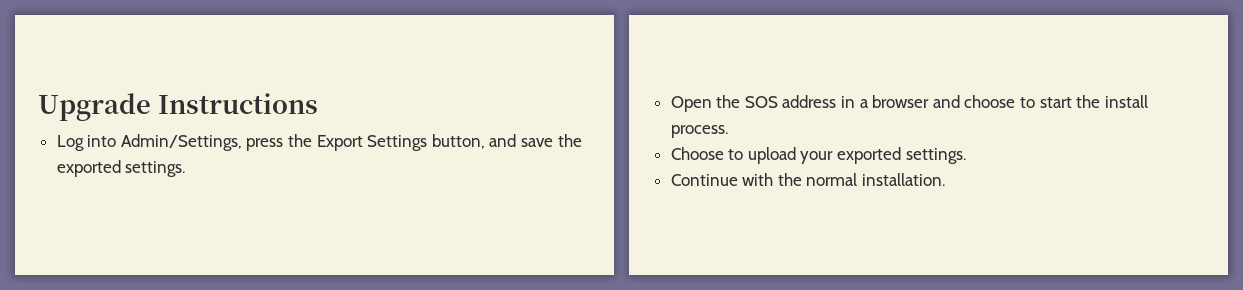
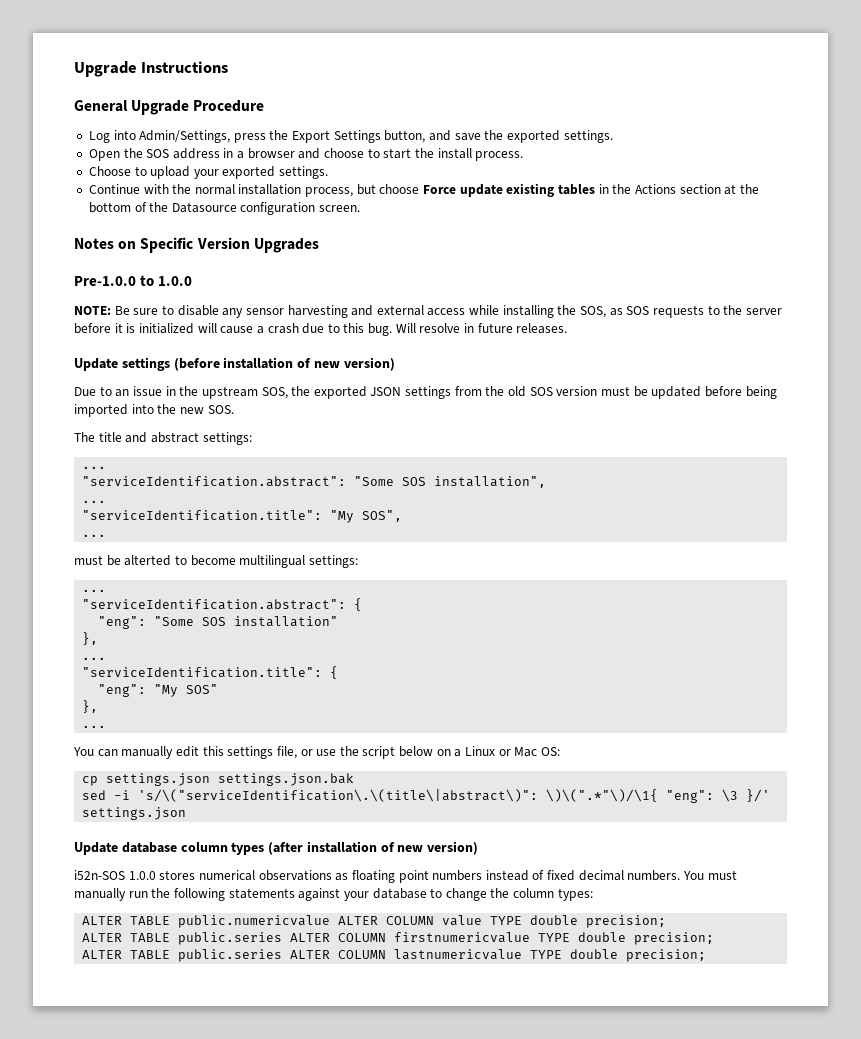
(318, 103) none -> [74,100,265,115] // General Upgrade Procedure
[862,173,946,186] installation. -> [238,183,759,197] [88,202,361,215] [74,237,319,253] [74,275,193,286] [74,305,782,318] [74,323,568,336] [74,357,395,371] [74,386,777,399] [74,404,234,417] [74,432,252,445] [82,466,107,469] [82,476,547,488] [82,500,107,503] [82,510,403,523] [82,534,107,537] [74,555,358,568] [82,589,107,592] [82,598,363,611] [98,616,339,629] [82,632,99,645] [82,657,107,660] [82,666,339,679] [98,684,219,697] [82,700,99,713] [82,725,107,728] [73,746,560,759] [82,773,355,786] [82,789,771,803] [82,807,187,820] [74,841,479,855] [74,870,737,883] [74,888,593,901] [82,915,667,928] [82,932,715,945] [82,949,707,962] installation process, but choose Force update existing tables in the Actions section at the bottom of the Datasource configuration screen. // Notes on Specific Version Upgrades // Pre-1.0.0 to 1.0.0 // NOTE: Be sure to disable any sensor harvesting and external access while installing the SOS, as SOS requests to the server before it is initialized will cause a crash due to this bug. Will resolve in future releases. // Update settings (before installation of new version) // Due to an issue in the upstream SOS, the exported JSON settings from the old SOS version must be updated before being imported into the new SOS. // The title and abstract settings: // ... // "serviceIdentification.abstract": "Some SOS installation", // ... // "serviceIdentification.title": "My SOS", // ... // must be alterted to become multilingual settings: // ... // "serviceIdentification.abstract": { // "eng": "Some SOS installation" // }, // ... // "serviceIdentification.title": { // "eng": "My SOS" // }, // ... // You can manually edit this settings file, or use the script below on a Linux or Mac OS: // cp settings.json settings.json.bak // sed -i 's/\("serviceIdentification\.\(title\|abstract\)": \)\(".*"\)/\1{ "eng": \3 }/' settings.json // Update database column types (after installation of new version) // i52n-SOS 1.0.0 stores numerical observations as floating point numbers instead of fixed decimal numbers. You must manually run the following statements against your database to change the column types: // ALTER TABLE public.numericvalue ALTER COLUMN value TYPE double precision; // ALTER TABLE public.series ALTER COLUMN firstnumericvalue TYPE double precision; // ALTER TABLE public.series ALTER COLUMN lastnumericvalue TYPE double precision;

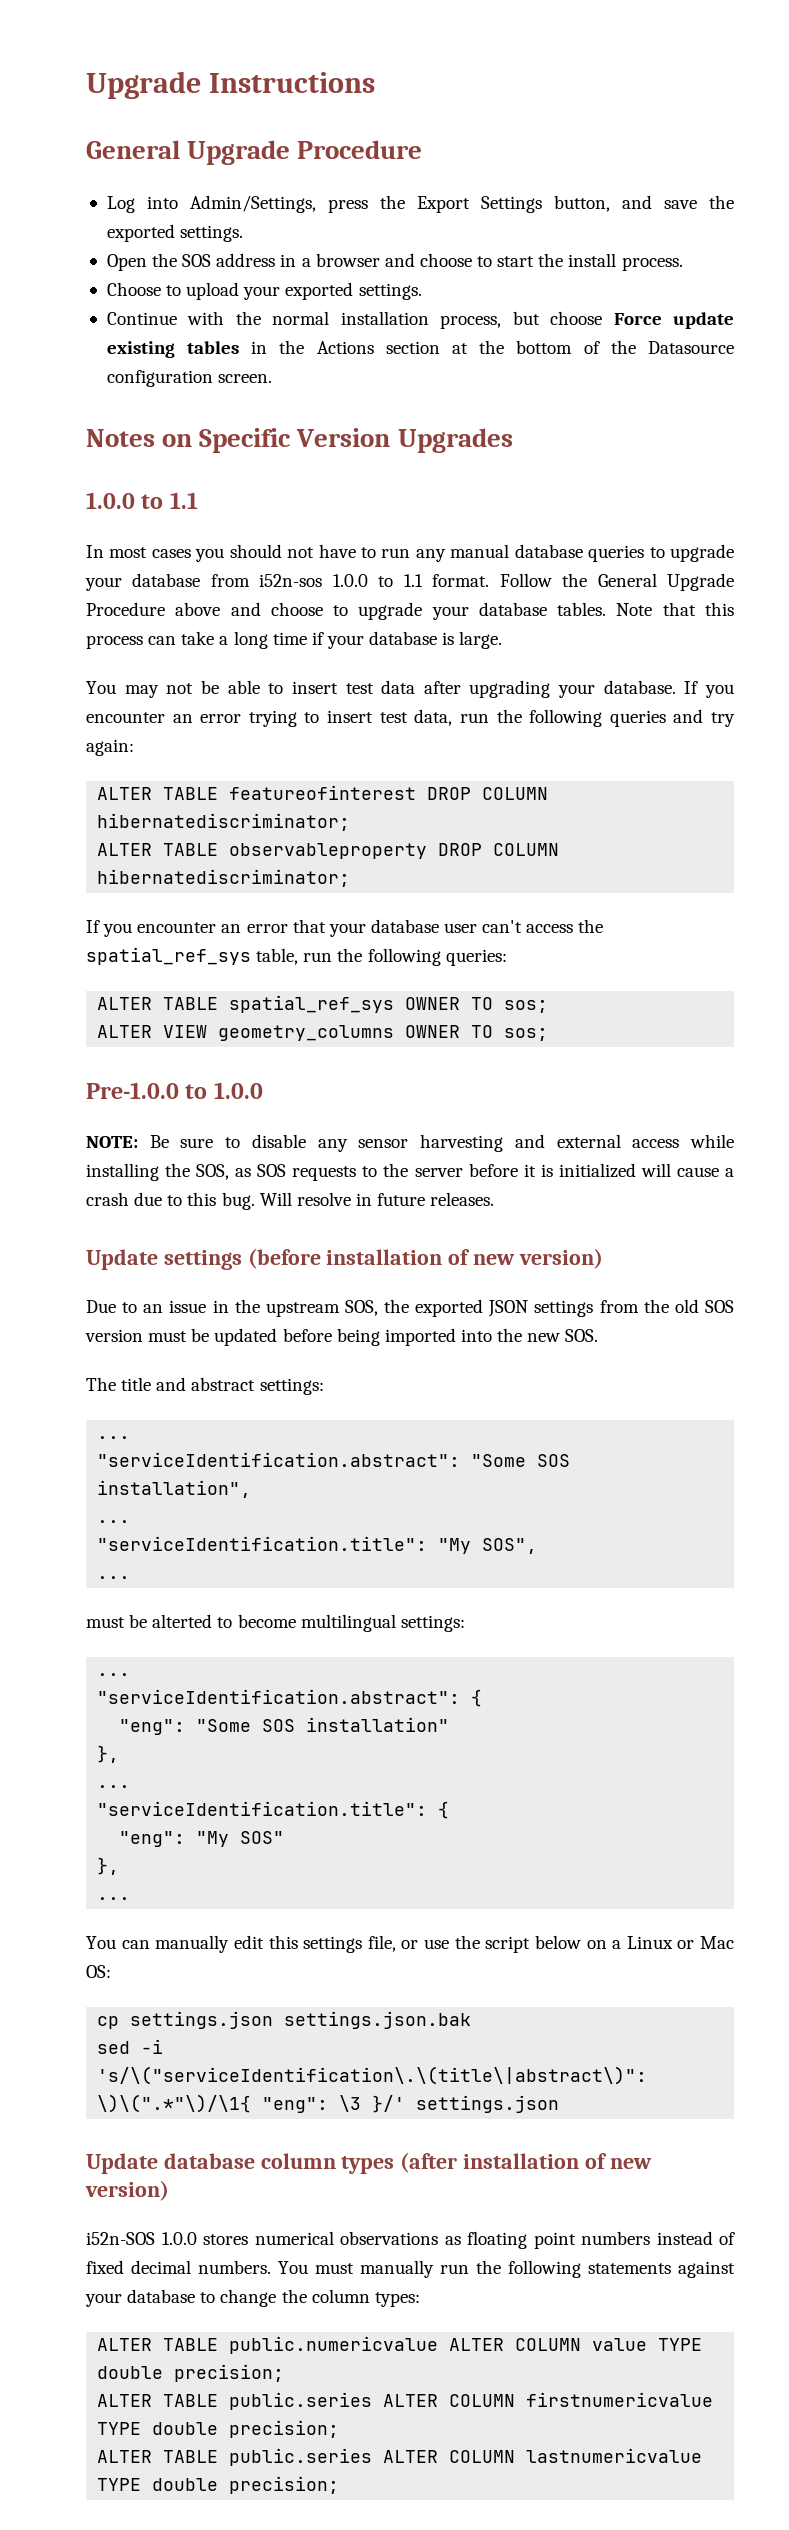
(319, 245) none -> [86,492,198,509] [86,544,735,562] [85,573,734,591] [86,602,734,620] [86,631,503,649] [86,680,734,698] [86,709,735,727] [86,739,134,756] [97,785,549,800] [97,813,351,831] [97,843,560,859] [97,869,351,887] [86,919,604,937] [86,947,507,966] [97,995,549,1013] [97,1025,549,1041] // 1.0.0 to 1.1 // In most cases you should not have to run any manual database queries to upgrade your database from i52n-sos 1.0.0 to 1.1 format. Follow the General Upgrade Procedure above and choose to upgrade your database tables. Note that this process can take a long time if your database is large. // You may not be able to insert test data after upgrading your database. If you encounter an error trying to insert test data, run the following queries and try again: // ALTER TABLE featureofinterest DROP COLUMN hibernatediscriminator; // ALTER TABLE observableproperty DROP COLUMN hibernatediscriminator; // If you encounter an error that your database user can't access the spatial_ref_sys table, run the following queries: // ALTER TABLE spatial_ref_sys OWNER TO sos; // ALTER VIEW geometry_columns OWNER TO sos;

